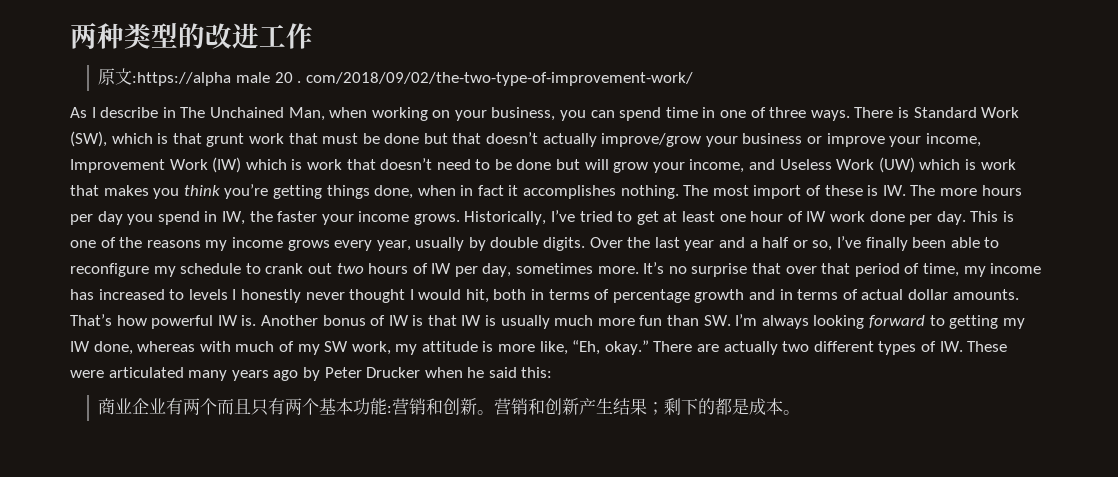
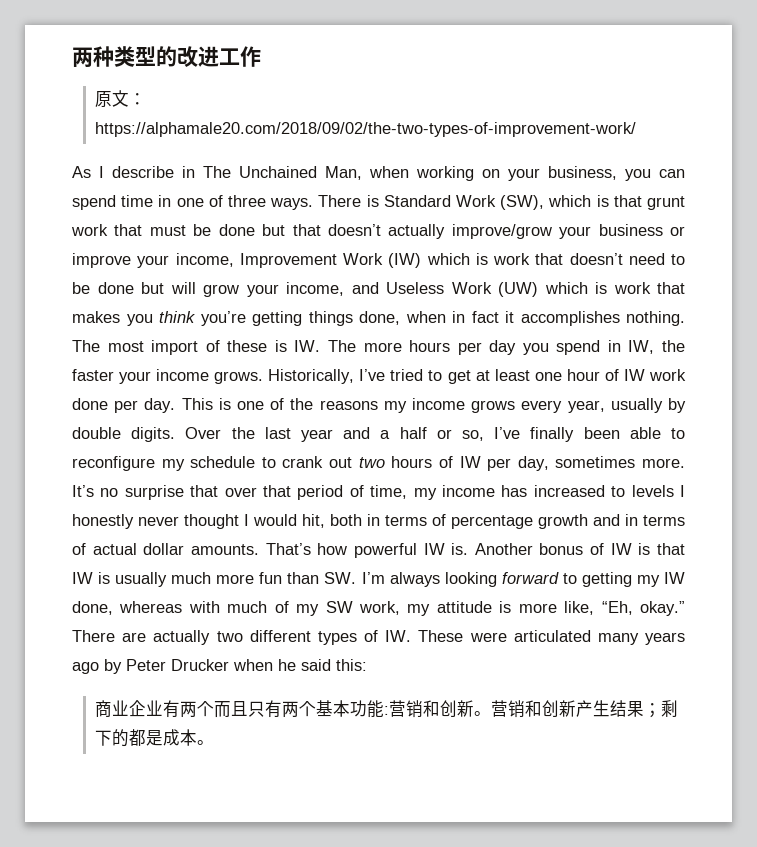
[132,72,693,86] :https://alpha male 20 . com/2018/09/02/the-two-type-of-improvement-work/ -> [128,93,146,105] [94,122,636,137] ：https://alphamale20.com/2018/09/02/the-two-types-of-improvement-work/

